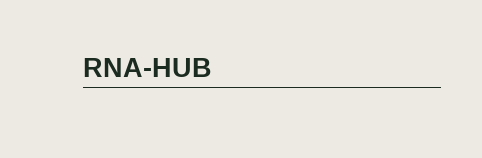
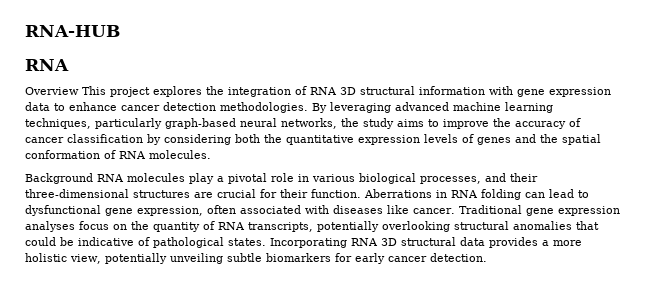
(212, 67) none -> [25,59,69,71] [25,86,611,97] [25,102,553,113] [25,118,581,129] [25,134,601,145] [25,150,211,159] [25,173,538,184] [25,189,589,200] [25,205,620,216] [25,221,599,232] [25,237,582,248] [25,253,487,264] // RNA // Overview This project explores the integration of RNA 3D structural information with gene expression data to enhance cancer detection methodologies. By leveraging advanced machine learning techniques, particularly graph-based neural networks, the study aims to improve the accuracy of cancer classification by considering both the quantitative expression levels of genes and the spatial conformation of RNA molecules. // Background RNA molecules play a pivotal role in various biological processes, and their three-dimensional structures are crucial for their function. Aberrations in RNA folding can lead to dysfunctional gene expression, often associated with diseases like cancer. Traditional gene expression analyses focus on the quantity of RNA transcripts, potentially overlooking structural anomalies that could be indicative of pathological states. Incorporating RNA 3D structural data provides a more holistic view, potentially unveiling subtle biomarkers for early cancer detection.

